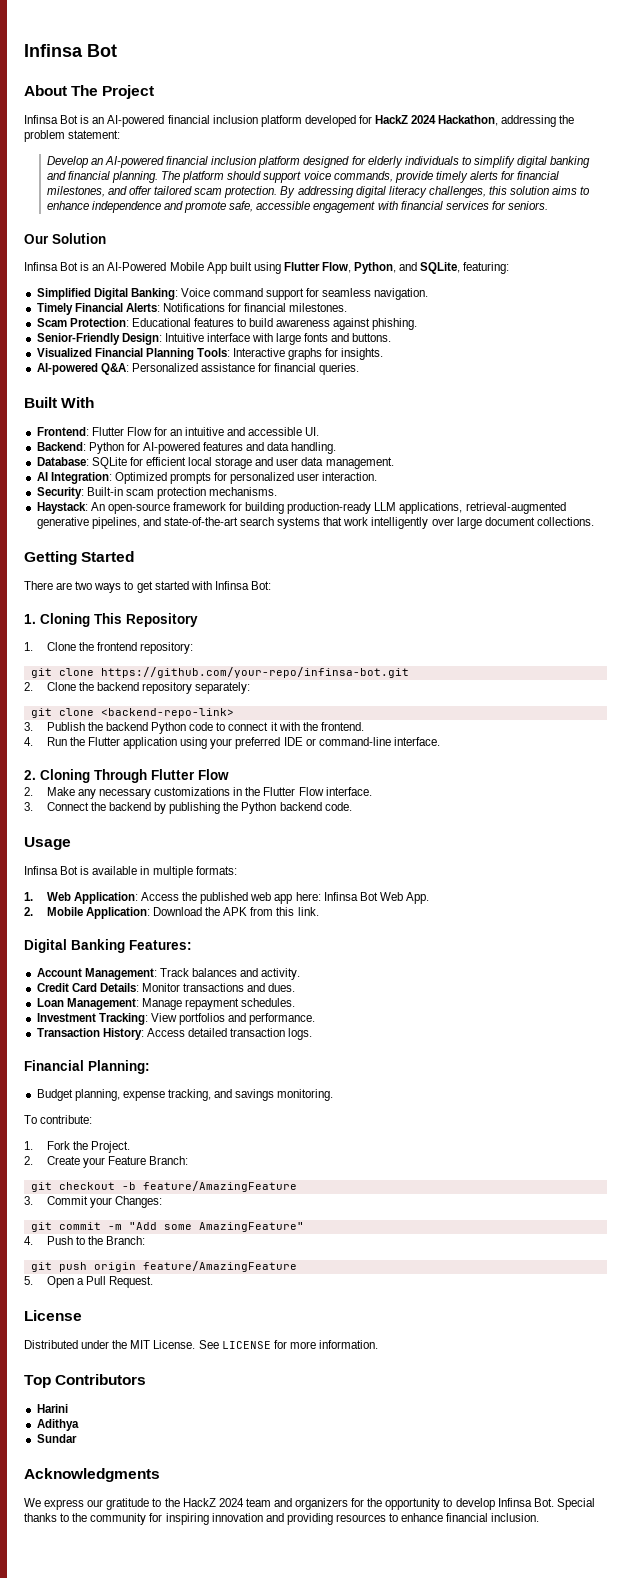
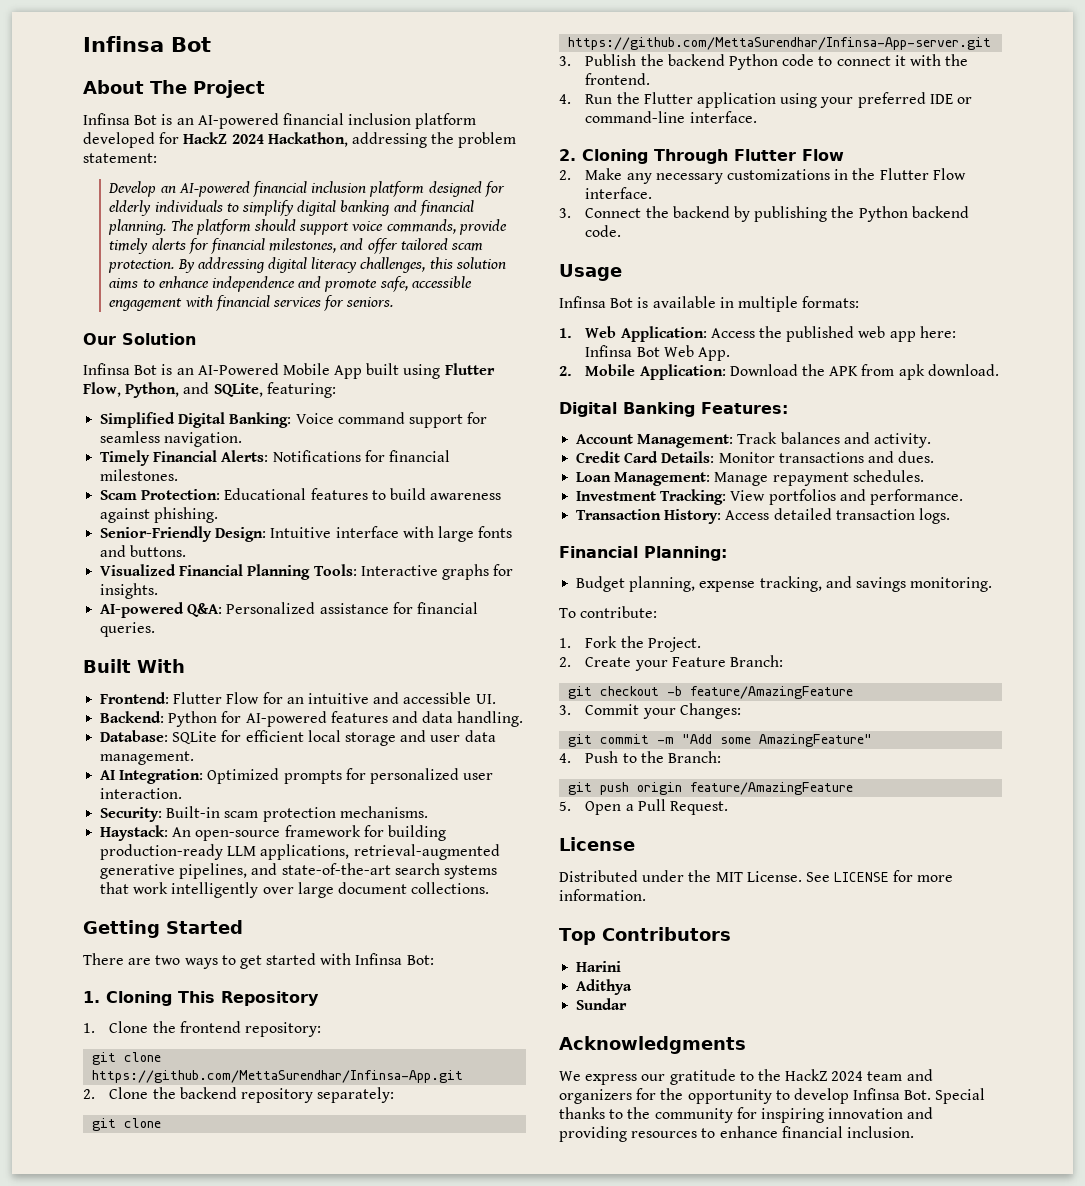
[100,667,409,678] https://github.com/your-repo/infinsa-bot.git -> [92,1070,464,1083] https://github.com/MettaSurendhar/Infinsa-App.git
[100,708,234,718] <backend-repo-link> -> [568,37,992,50] https://github.com/MettaSurendhar/Infinsa-App-server.git
[276,907,319,916] this link. -> [898,364,999,380] apk download.

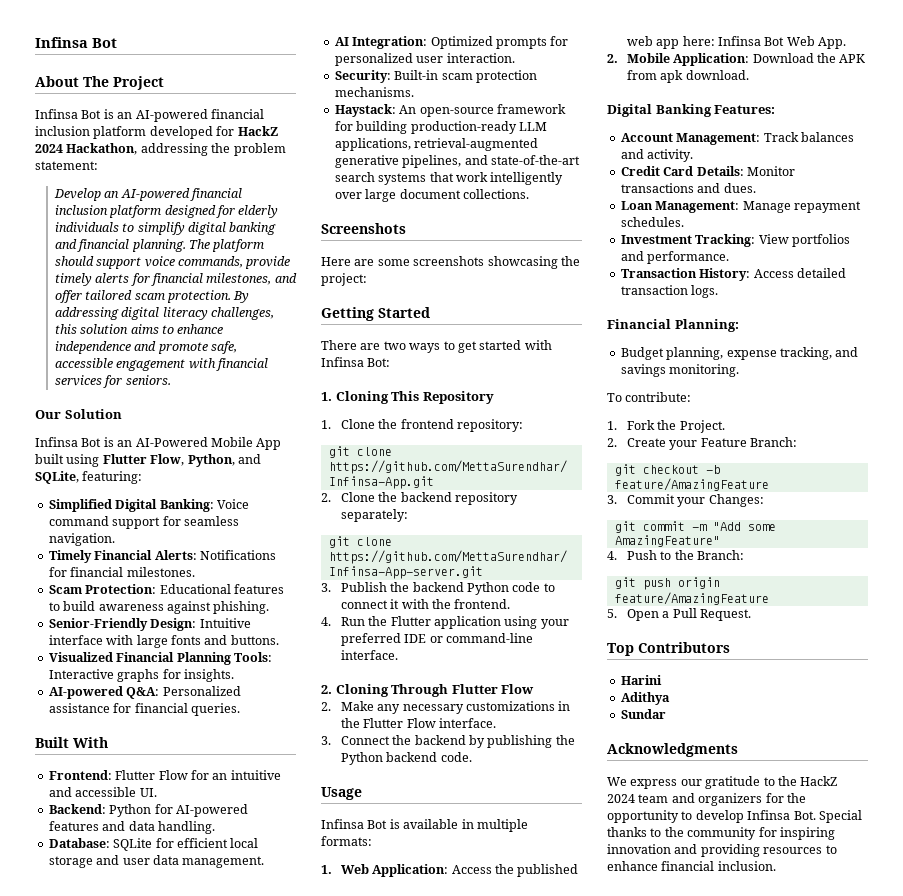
(490, 888) none -> [321,223,406,234] [321,256,580,269] [321,273,367,286] // Screenshots // Here are some screenshots showcasing the project:
[559,837,635,851] [559,870,954,882] [559,889,646,901] // License // Distributed under the MIT License. See LICENSE for more information. -> (751, 615) none

